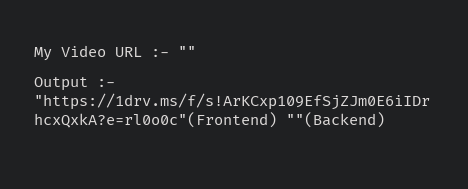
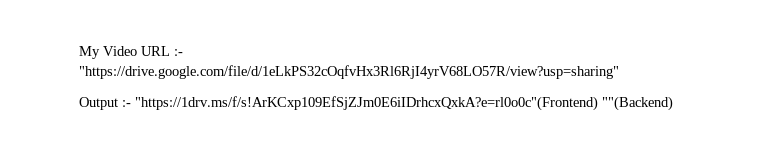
[178,46,196,57] "" -> [79,65,619,79] "https://drive.google.com/file/d/1eLkPS32cOqfvHx3Rl6RjI4yrV68LO57R/view?usp=sharing"

